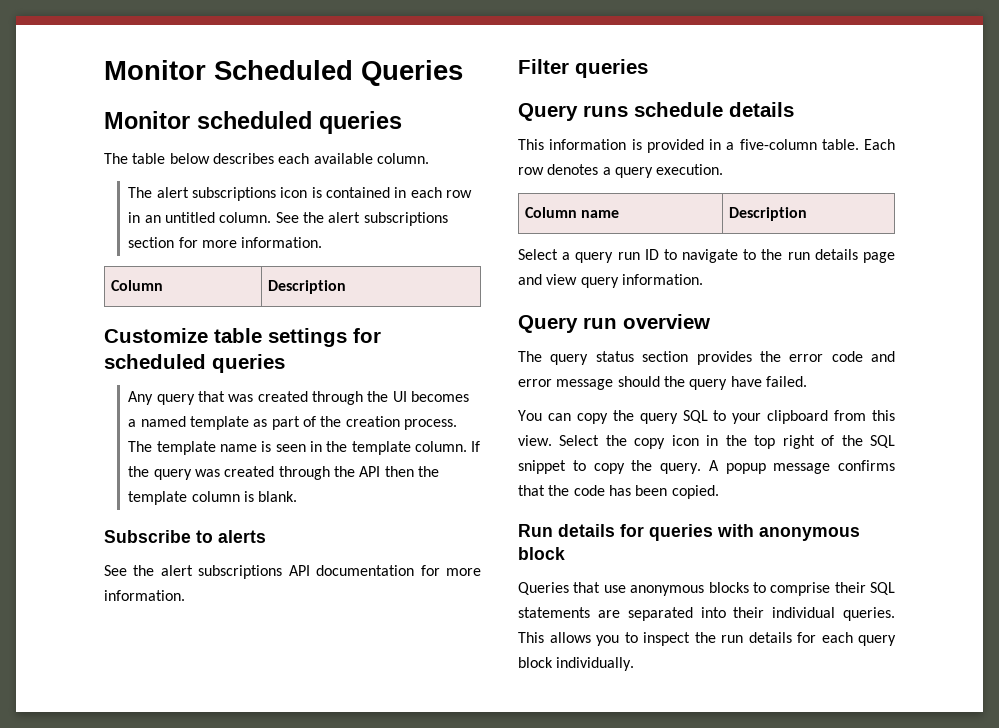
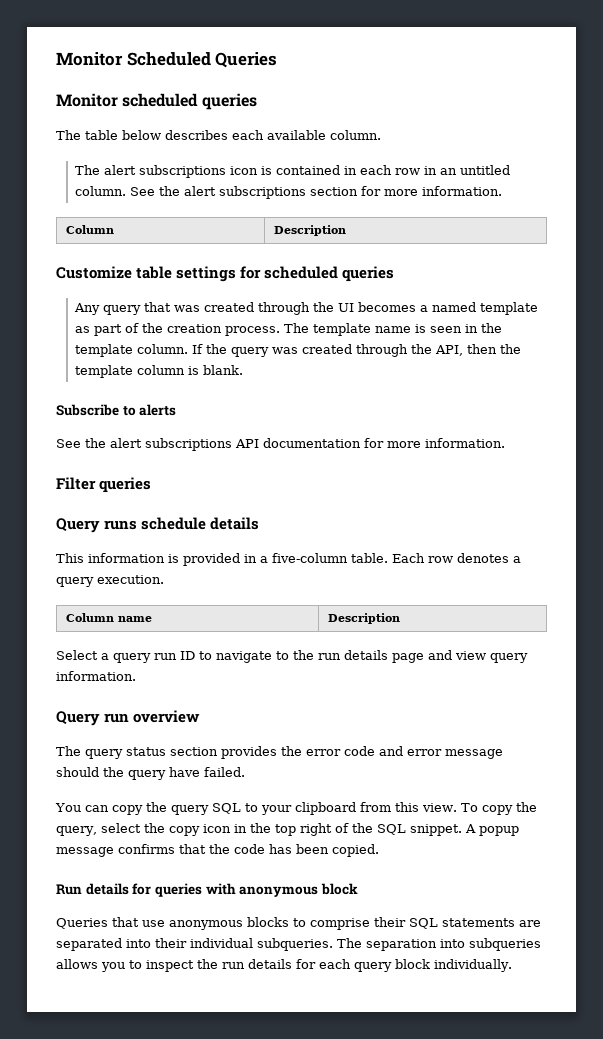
[359,466,381,477] API -> [435,345,464,356] API,
[559,435,600,446] Select -> [460,802,537,815] [56,823,141,836] To copy the query, select
[518,460,701,474] snippet to copy the query. -> [409,824,462,836] snippet.
[843,607,895,621] [518,632,544,643] queries. This -> [257,938,541,951] subqueries. The separation into subqueries

